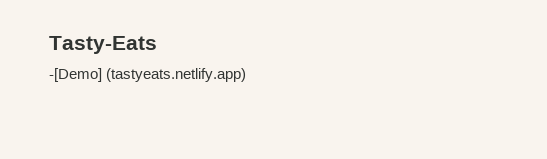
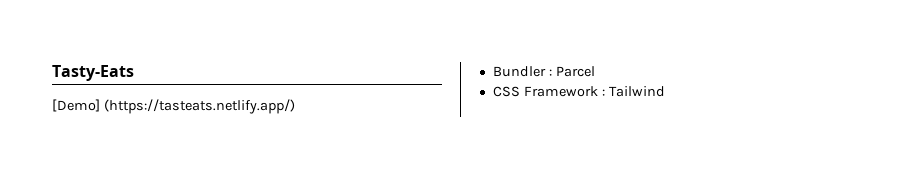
[49,68,247,82] -[Demo] (tastyeats.netlify.app) -> [52,99,295,114] [492,66,595,77] [492,86,665,97] [Demo] (https://tasteats.netlify.app/) // Bundler : Parcel // CSS Framework : Tailwind

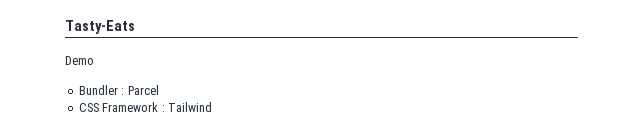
[52,99,295,114] [Demo] (https://tasteats.netlify.app/) -> [65,56,94,65] Demo

